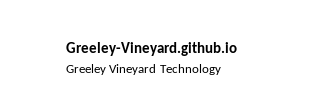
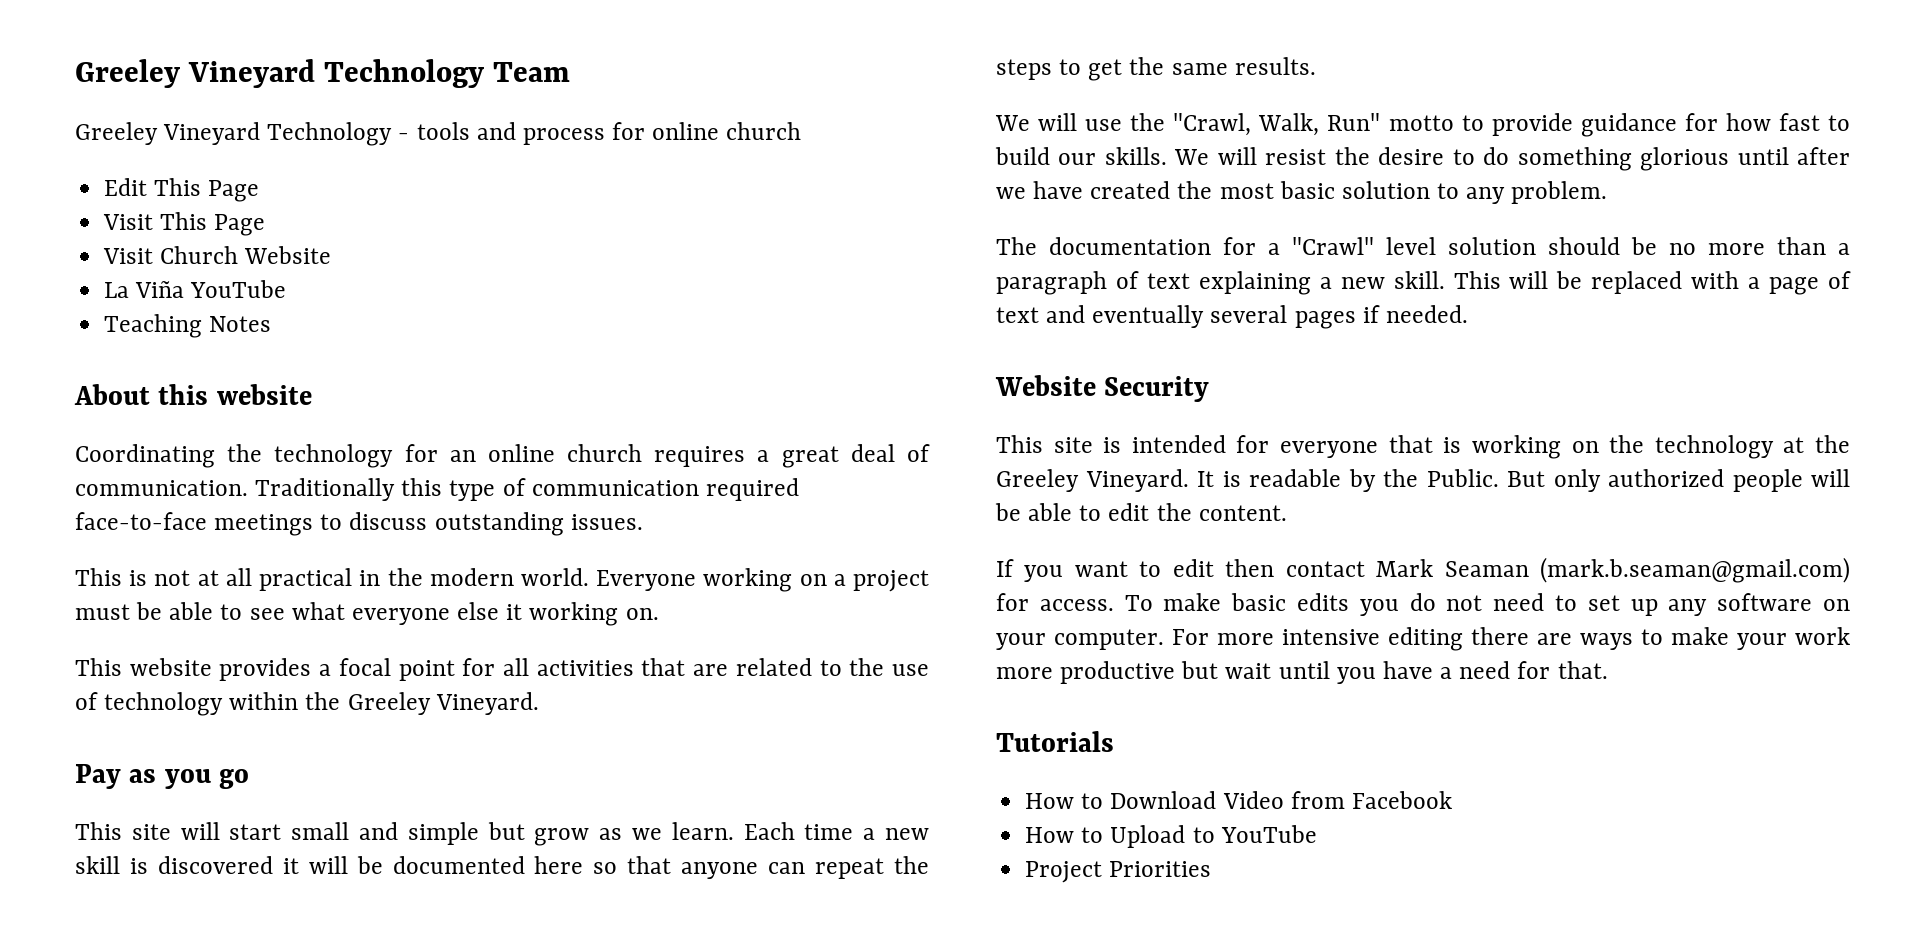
[66,42,237,56] [66,64,221,75] Greeley-Vineyard.github.io // Greeley Vineyard Technology -> [75,59,571,88] [75,122,802,146] [104,178,260,202] [103,212,266,236] [103,246,332,264] [104,280,287,298] [104,314,272,338] [74,384,312,405] [75,444,930,468] [75,478,799,501] [75,512,643,536] [75,568,929,592] [75,602,659,626] [75,658,929,681] [75,692,539,716] [75,764,250,789] [75,822,929,846] [75,856,929,879] [996,57,1316,81] [995,113,1850,137] [995,147,1850,171] [996,181,1608,204] [996,237,1850,255] [996,271,1851,295] [996,305,1468,329] [995,375,1210,402] [996,435,1851,459] [996,469,1850,492] [995,503,1287,521] [996,557,1850,583] [996,593,1850,616] [996,627,1850,651] [996,661,1608,684] [996,731,1114,752] [1025,791,1452,809] [1025,825,1317,848] [1025,861,1212,883] Greeley Vineyard Technology Team // Greeley Vineyard Technology - tools and process for online church // Edit This Page // Visit This Page // Visit Church Website // La Viña YouTube // Teaching Notes // About this website // Coordinating the technology for an online church requires a great deal of communication. Traditionally this type of communication required face-to-face meetings to discuss outstanding issues. // This is not at all practical in the modern world. Everyone working on a project must be able to see what everyone else it working on. // This website provides a focal point for all activities that are related to the use of technology within the Greeley Vineyard. // Pay as you go // This site will start small and simple but grow as we learn. Each time a new skill is discovered it will be documented here so that anyone can repeat the steps to get the same results. // We will use the "Crawl, Walk, Run" motto to provide guidance for how fast to build our skills. We will resist the desire to do something glorious until after we have created the most basic solution to any problem. // The documentation for a "Crawl" level solution should be no more than a paragraph of text explaining a new skill. This will be replaced with a page of text and eventually several pages if needed. // Website Security // This site is intended for everyone that is working on the technology at the Greeley Vineyard. It is readable by the Public. But only authorized people will be able to edit the content. // If you want to edit then contact Mark Seaman (mark.b.seaman@gmail.com) for access. To make basic edits you do not need to set up any software on your computer. For more intensive editing there are ways to make your work more productive but wait until you have a need for that. // Tutorials // How to Download Video from Facebook // How to Upload to YouTube // Project Priorities

